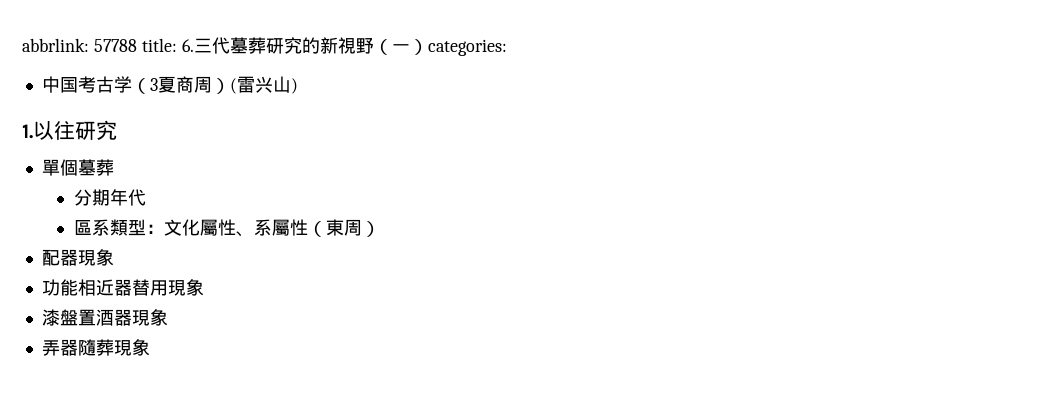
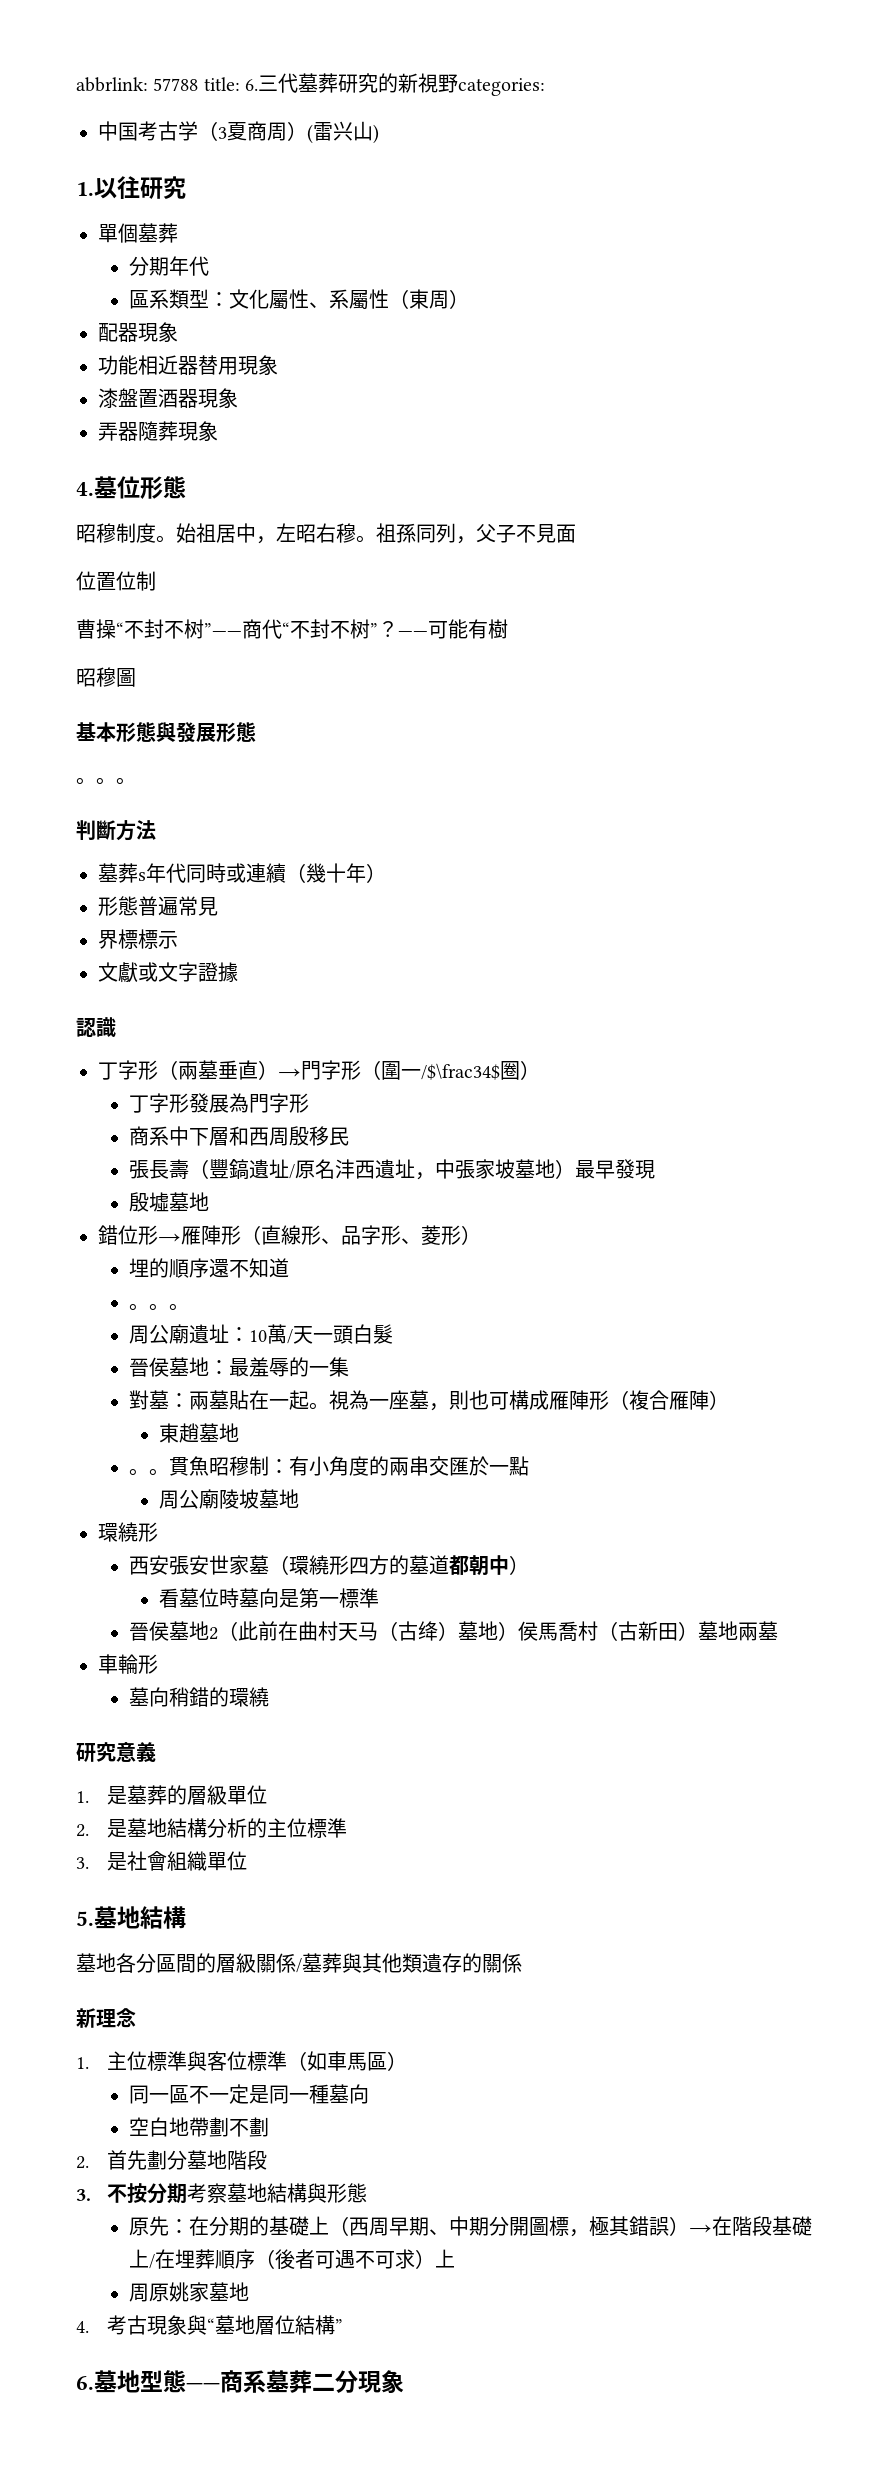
[373,39,428,55] （一） -> (459, 83) none
(150, 347) none -> [76,476,186,499] [76,523,576,544] [76,571,156,591] [76,619,508,639] [76,667,136,687] [76,722,256,743] [76,777,136,785] [76,820,156,841] [98,863,386,883] [98,896,218,916] [98,929,178,949] [98,962,238,983] [76,1017,116,1038] [98,1060,540,1080] [128,1093,309,1113] [128,1126,349,1146] [128,1159,655,1180] [128,1192,209,1212] [98,1225,481,1245] [128,1258,289,1278] [128,1303,189,1311] [128,1324,393,1344] [128,1357,349,1377] [128,1390,729,1411] [159,1423,240,1443] [128,1456,529,1476] [159,1489,300,1509] [98,1522,158,1542] [128,1555,529,1576] [159,1588,380,1608] [128,1621,778,1642] [98,1654,158,1675] [128,1687,269,1707] [76,1742,156,1762] [76,1785,267,1805] [76,1818,347,1838] [76,1851,247,1871] [76,1906,186,1929] [76,1953,522,1973] [76,2008,136,2028] [76,2051,407,2071] [128,2084,369,2104] [128,2117,269,2137] [76,2150,267,2170] [76,2183,367,2204] [128,2216,812,2237] [128,2249,455,2269] [128,2282,249,2302] [76,2315,343,2335] [76,2370,404,2393] // 4.墓位形態 // 昭穆制度。始祖居中，左昭右穆。祖孫同列，父子不見面 // 位置位制 // 曹操“不封不树”——商代“不封不树”？——可能有樹 // 昭穆圖 // 基本形態與發展形態 // 。。。 // 判斷方法 // 墓葬s年代同時或連續（幾十年） // 形態普遍常見 // 界標標示 // 文獻或文字證據 // 認識 // 丁字形（兩墓垂直）→門字形（圍一/$\frac34$圈） // 丁字形發展為門字形 // 商系中下層和西周殷移民 // 張長壽（豐鎬遺址/原名沣西遺址，中張家坡墓地）最早發現 // 殷墟墓地 // 錯位形→雁陣形（直線形、品字形、菱形） // 埋的順序還不知道 // 。。。 // 周公廟遺址：10萬/天一頭白髮 // 晉侯墓地：最羞辱的一集 // 對墓：兩墓貼在一起。視為一座墓，則也可構成雁陣形（複合雁陣） // 東趙墓地 // 。。貫魚昭穆制：有小角度的兩串交匯於一點 // 周公廟陵坡墓地 // 環繞形 // 西安張安世家墓（環繞形四方的墓道都朝中） // 看墓位時墓向是第一標準 // 晉侯墓地2（此前在曲村天马（古绛）墓地）侯馬喬村（古新田）墓地兩墓 // 車輪形 // 墓向稍錯的環繞 // 研究意義 // 1.是墓葬的層級單位 // 2.是墓地結構分析的主位標準 // 3.是社會組織單位 // 5.墓地結構 // 墓地各分區間的層級關係/墓葬與其他類遺存的關係 // 新理念 // 1.主位標準與客位標準（如車馬區） // 同一區不一定是同一種墓向 // 空白地帶劃不劃 // 2.首先劃分墓地階段 // 3.不按分期考察墓地結構與形態 // 原先：在分期的基礎上（西周早期、中期分開圖標，極其錯誤）→在階段基礎上/在埋葬順序（後者可遇不可求）上 // 周原姚家墓地 // 4.考古現象與“墓地層位結構” // 6.墓地型態——商系墓葬二分現象

